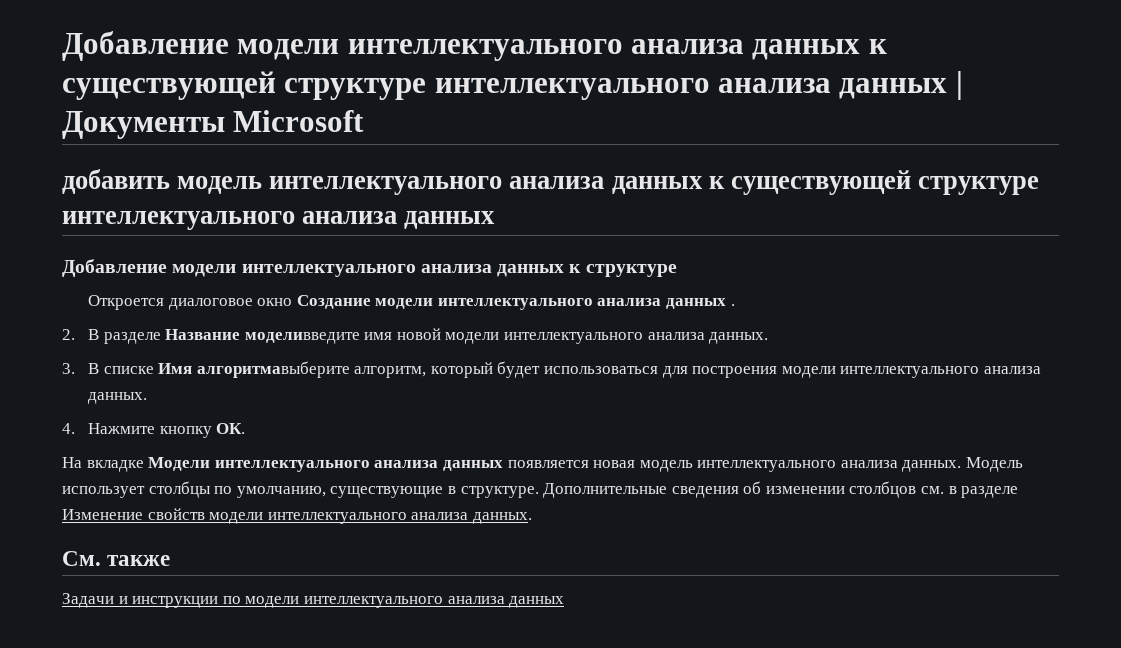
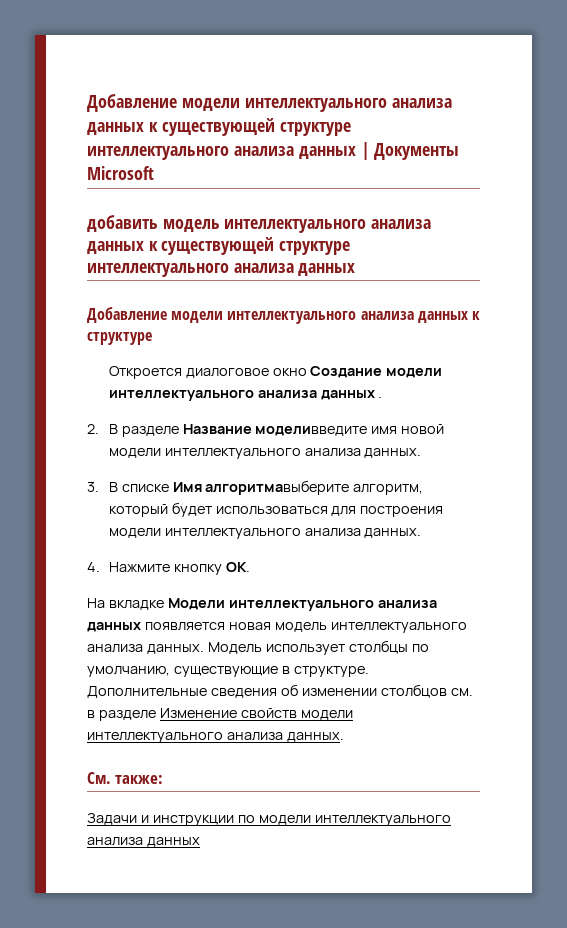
[107,555,171,566] также -> [115,775,164,784] также:

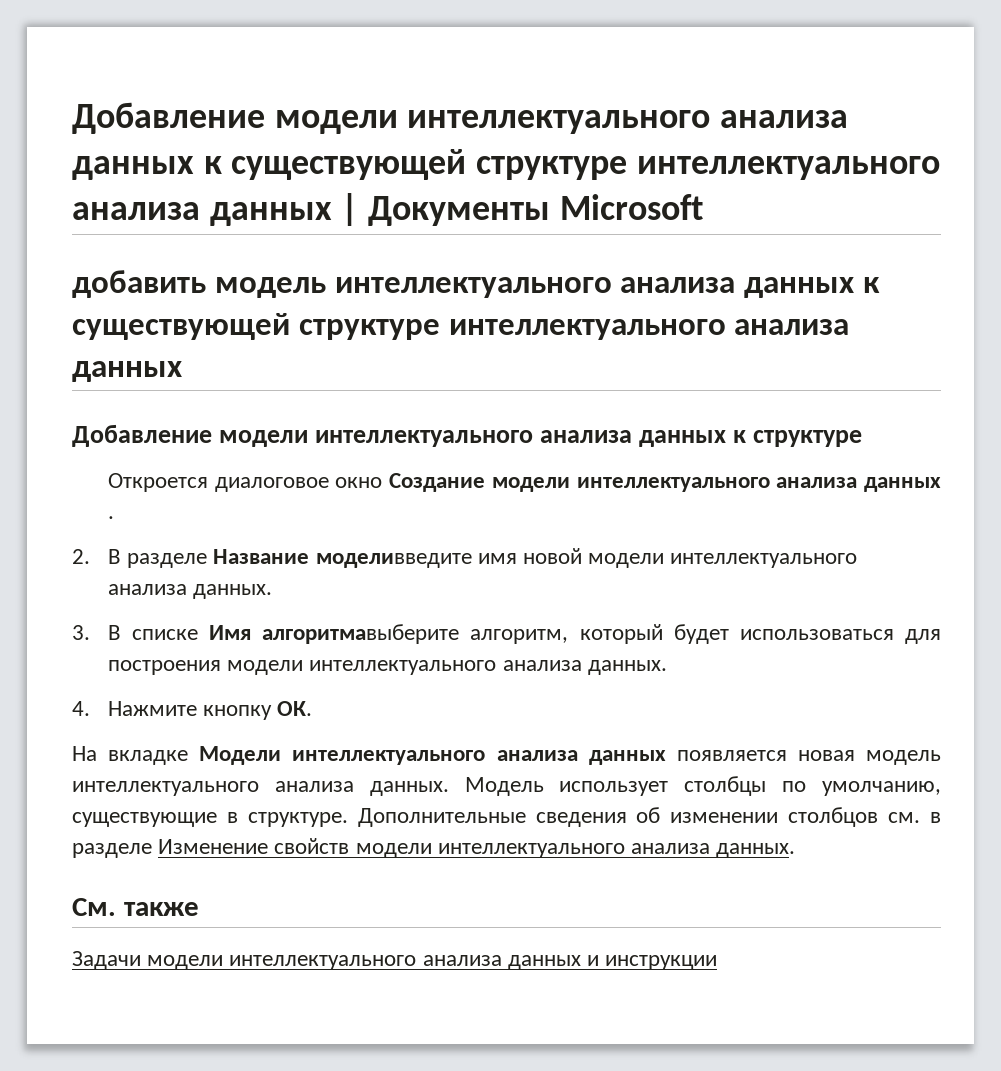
[115,775,164,784] также: -> [123,902,199,916] также
[140,815,451,826] [87,837,200,847] и инструкции по модели интеллектуального анализа данных -> [147,955,718,970] модели интеллектуального анализа данных и инструкции

